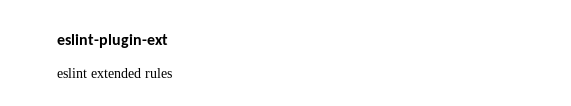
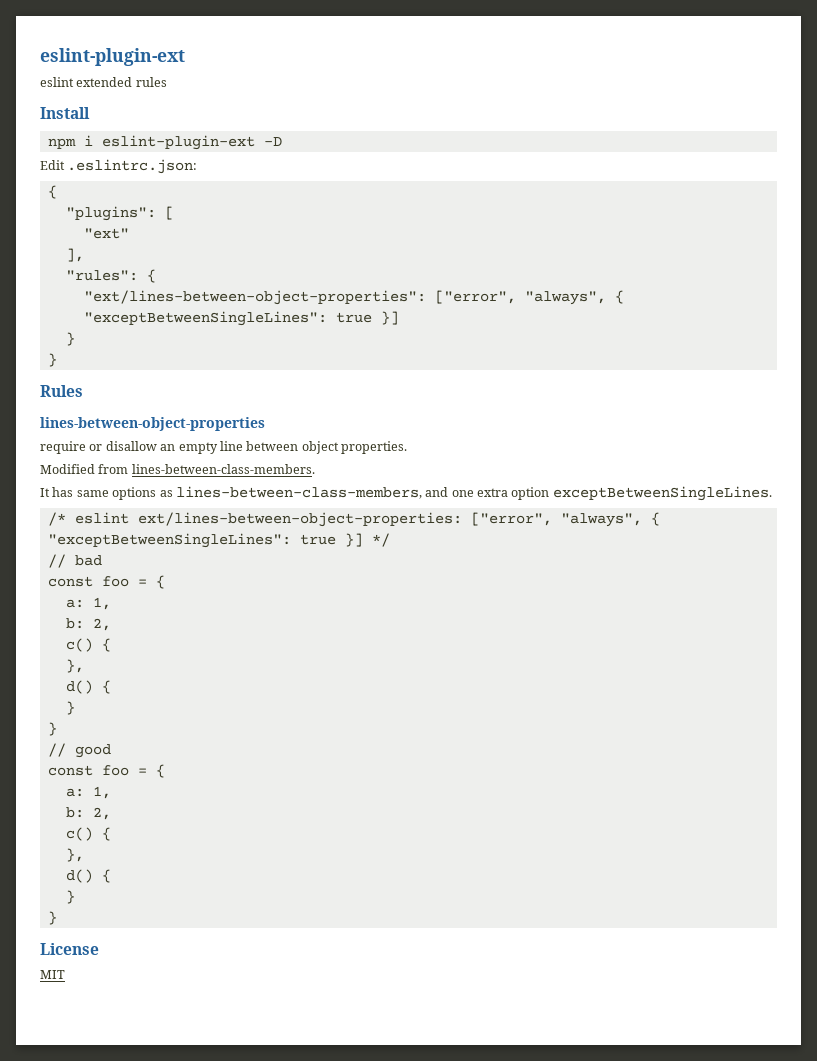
(172, 73) none -> [40,107,90,119] [47,135,282,150] [40,159,198,174] [47,185,57,199] [65,206,174,221] [83,228,129,239] [65,248,84,262] [65,269,156,283] [83,290,624,305] [83,311,399,326] [65,332,75,346] [47,353,57,367] [40,385,83,397] [40,417,265,431] [40,441,407,454] [40,464,315,474] [40,486,772,501] [47,512,660,527] [47,533,390,548] [47,554,102,568] [47,575,165,589] [65,597,111,610] [65,618,111,631] [65,638,111,652] [65,659,84,673] [65,680,111,694] [65,701,75,715] [47,722,57,736] [47,743,111,758] [47,764,165,778] [65,786,111,799] [65,807,111,820] [65,827,111,841] [65,848,84,862] [65,869,111,883] [65,890,75,904] [47,911,57,925] [40,943,99,955] [40,970,65,979] // Install // npm i eslint-plugin-ext -D // Edit .eslintrc.json: // { // "plugins": [ // "ext" // ], // "rules": { // "ext/lines-between-object-properties": ["error", "always", { "exceptBetweenSingleLines": true }] // } // } // Rules // lines-between-object-properties // require or disallow an empty line between object properties. // Modified from lines-between-class-members. // It has same options as lines-between-class-members, and one extra option exceptBetweenSingleLines. // /* eslint ext/lines-between-object-properties: ["error", "always", { "exceptBetweenSingleLines": true }] */ // // bad // const foo = { // a: 1, // b: 2, // c() { // }, // d() { // } // } // // good // const foo = { // a: 1, // b: 2, // c() { // }, // d() { // } // } // License // MIT

